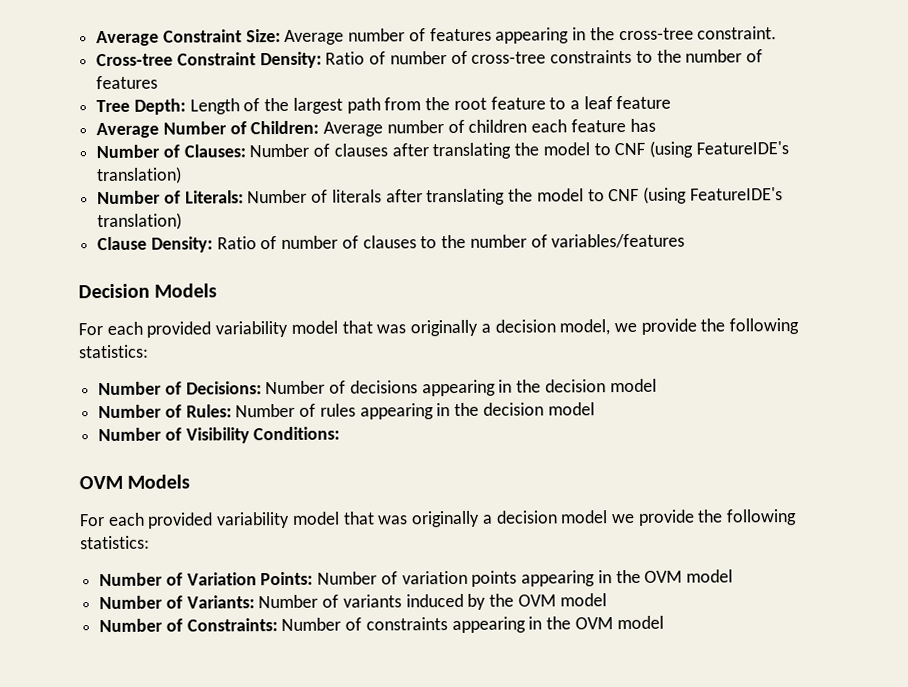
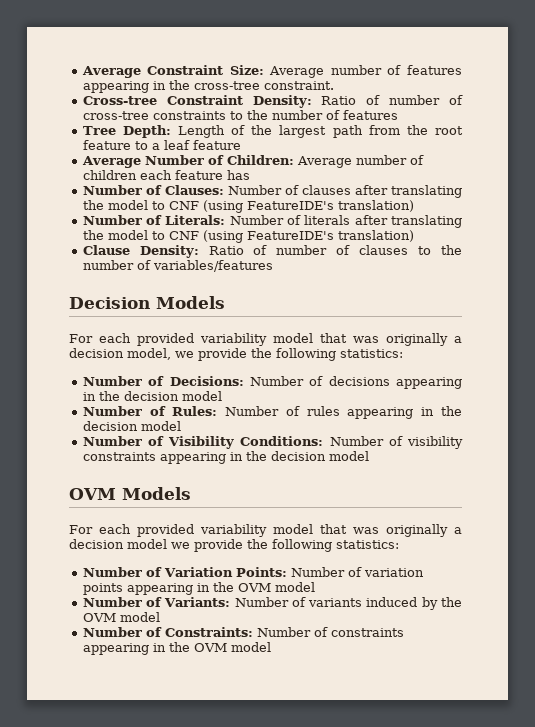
(341, 433) none -> [329,436,463,449] [82,451,369,464] Number of visibility constraints appearing in the decision model

